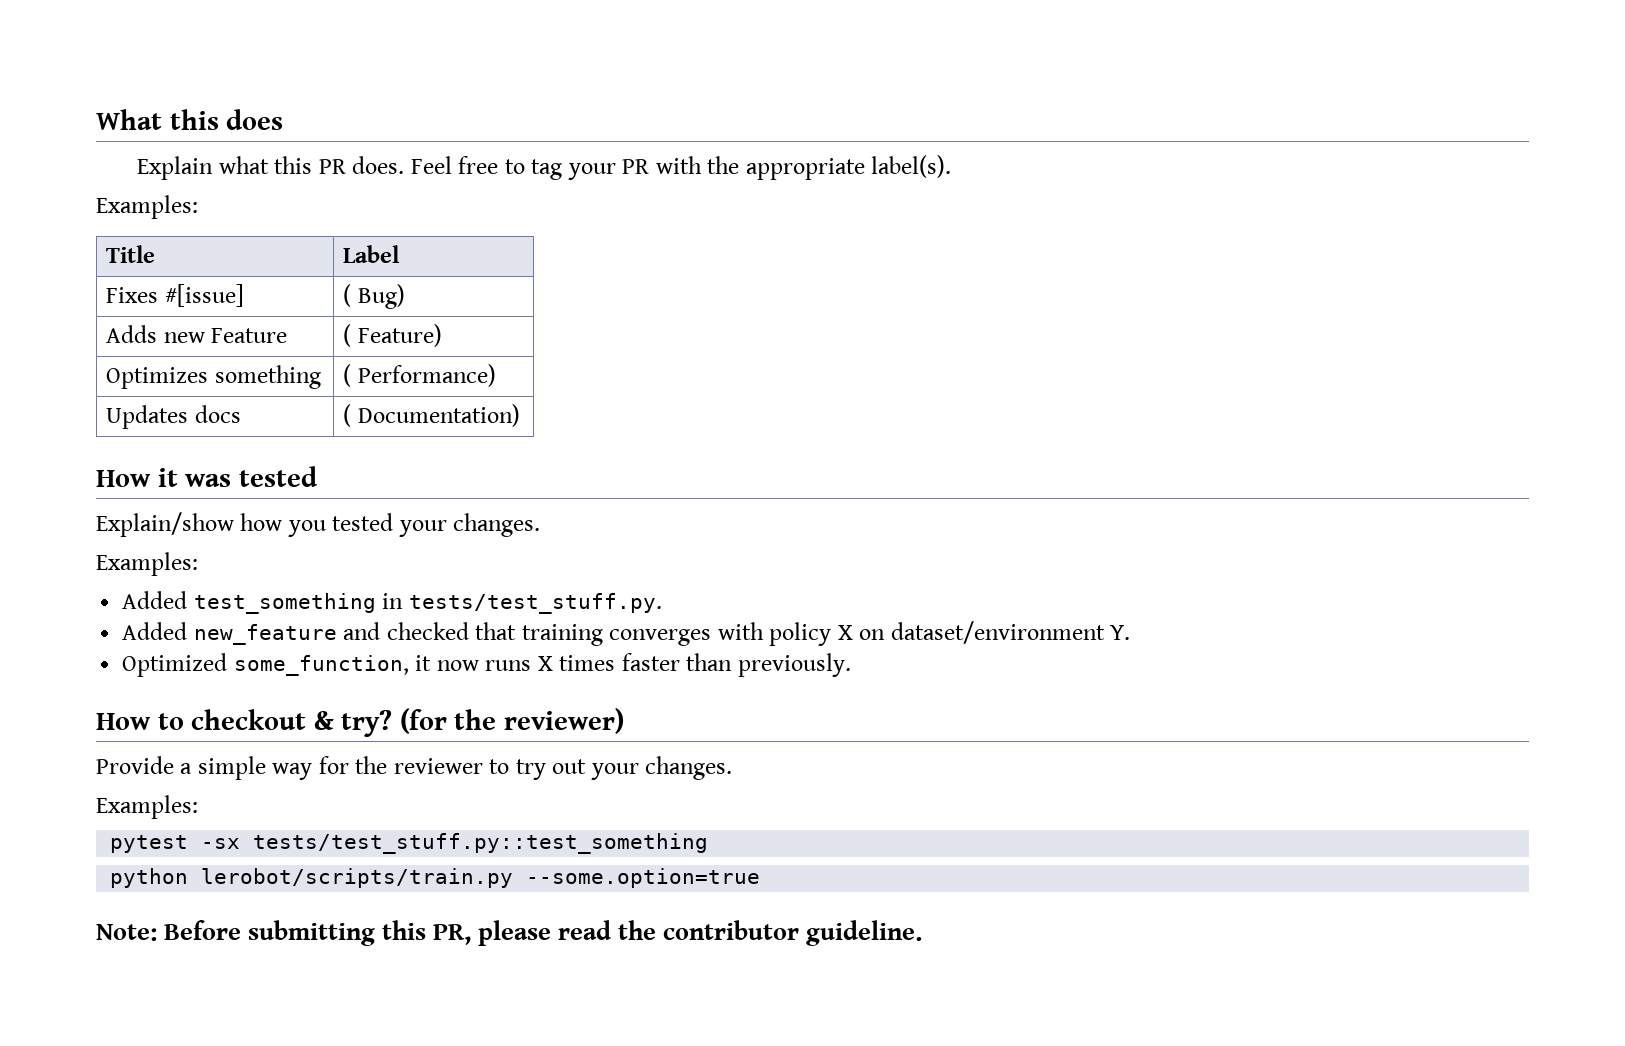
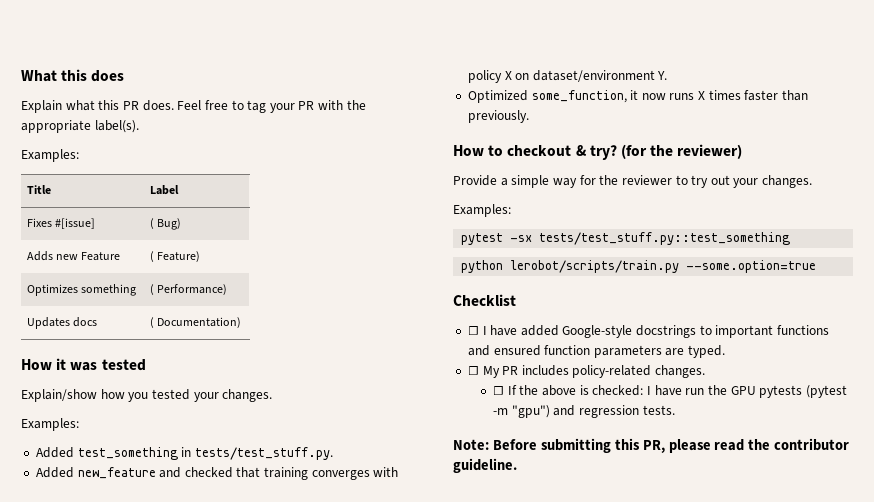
(761, 878) none -> [453,294,516,306] [467,325,830,338] [467,345,726,358] [467,365,706,378] [493,385,847,398] [493,405,675,418] // Checklist // ☐ I have added Google-style docstrings to important functions and ensured function parameters are typed. // ☐ My PR includes policy-related changes. // ☐ If the above is checked: I have run the GPU pytests (pytest -m "gpu") and regression tests.

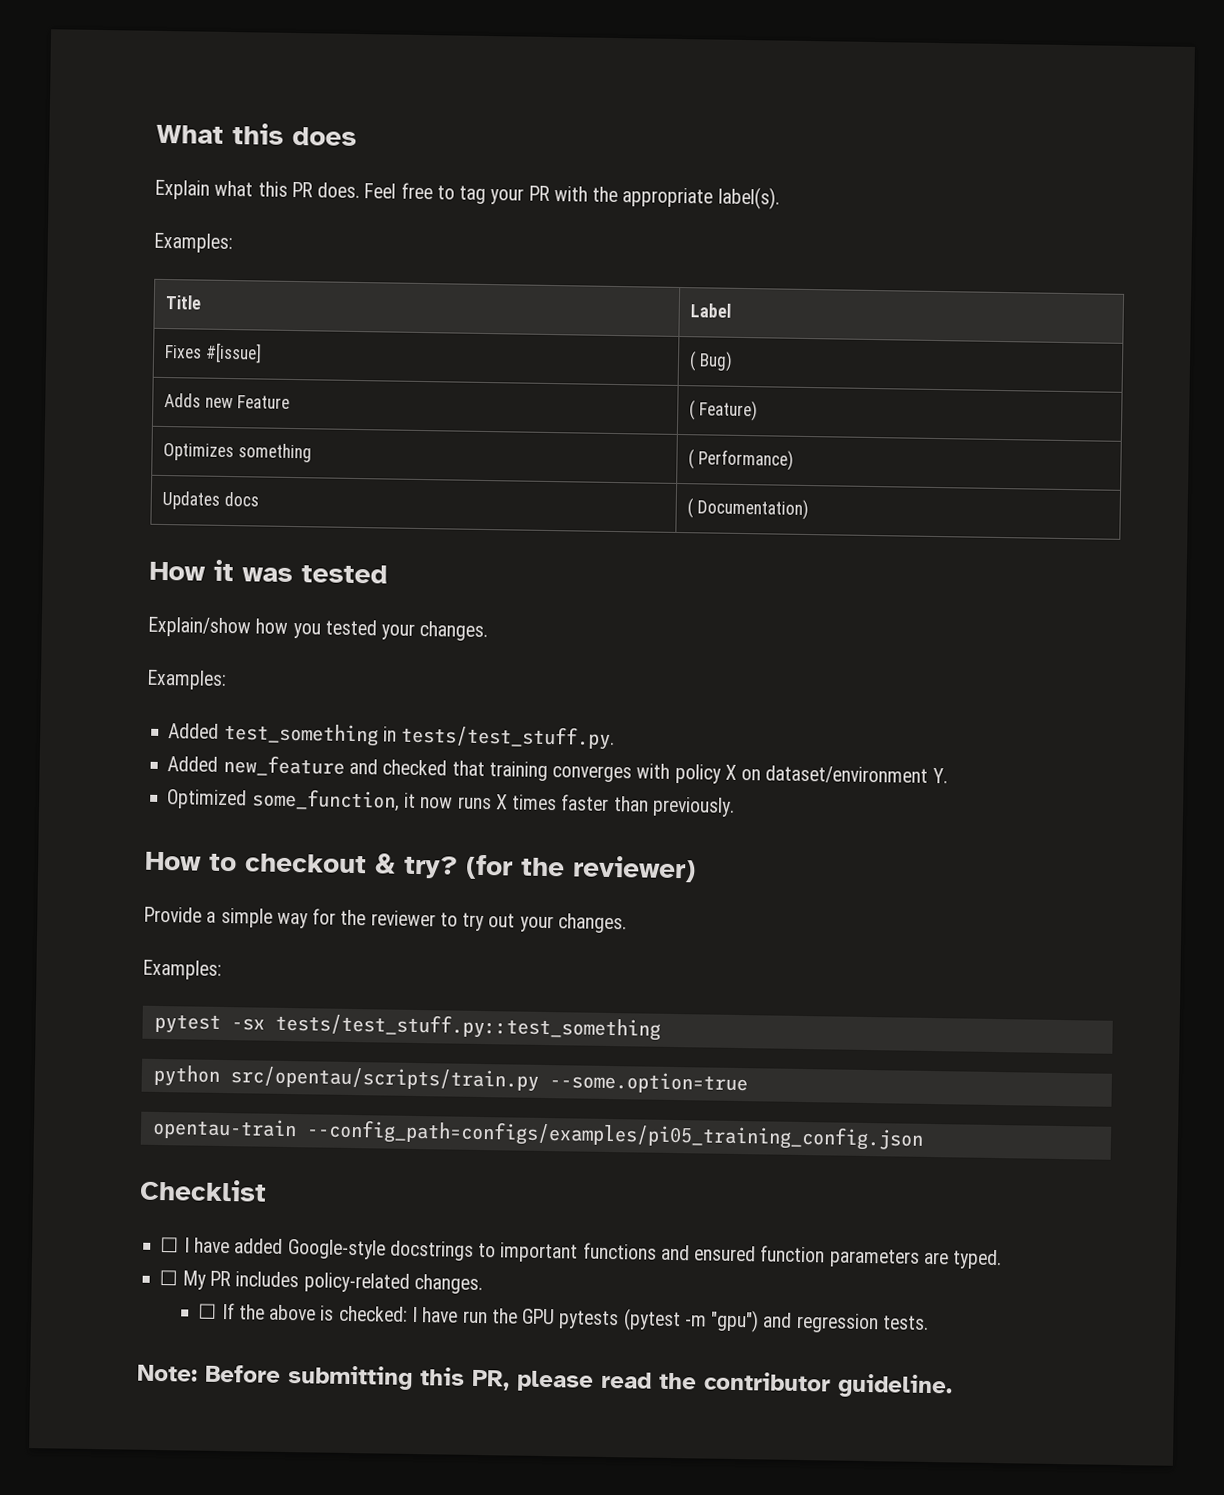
[510,260,680,273] lerobot/scripts/train.py -> [229,1066,539,1092] src/opentau/scripts/train.py
(817, 266) none -> [151,1117,924,1151] // opentau-train --config_path=configs/examples/pi05_training_config.json

